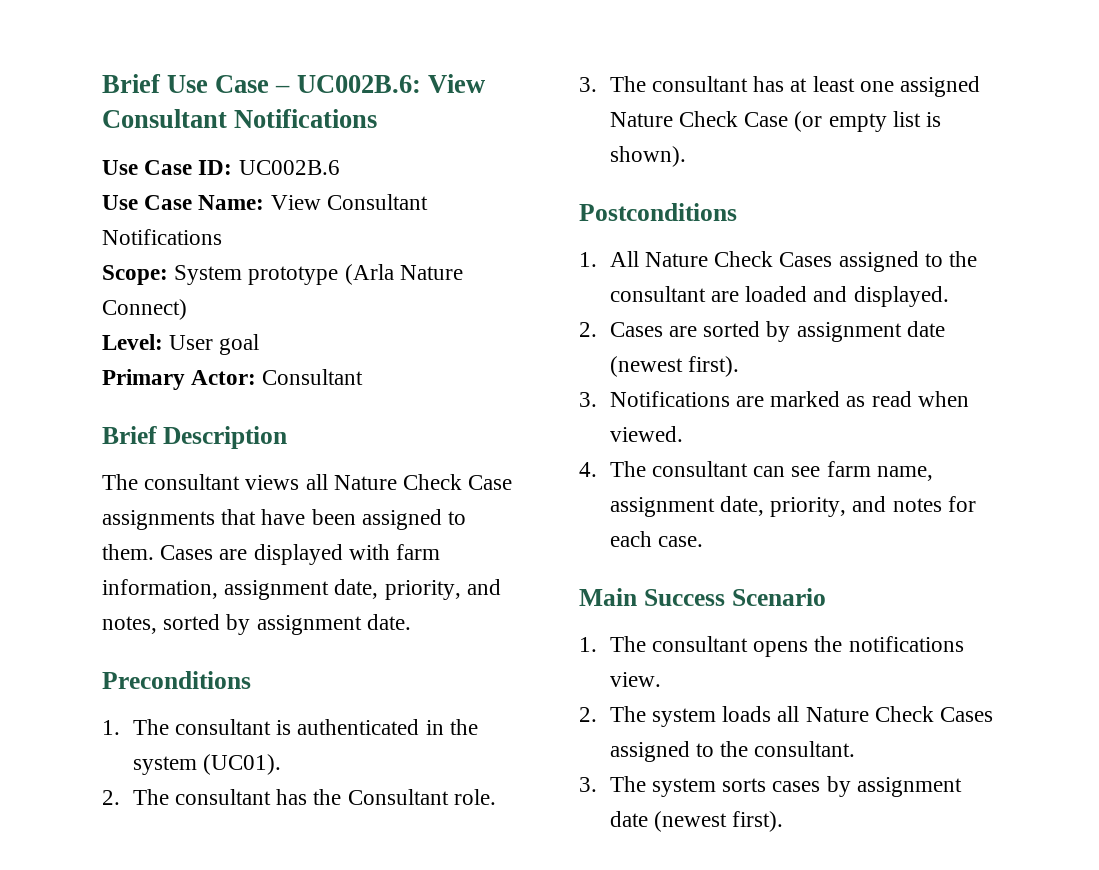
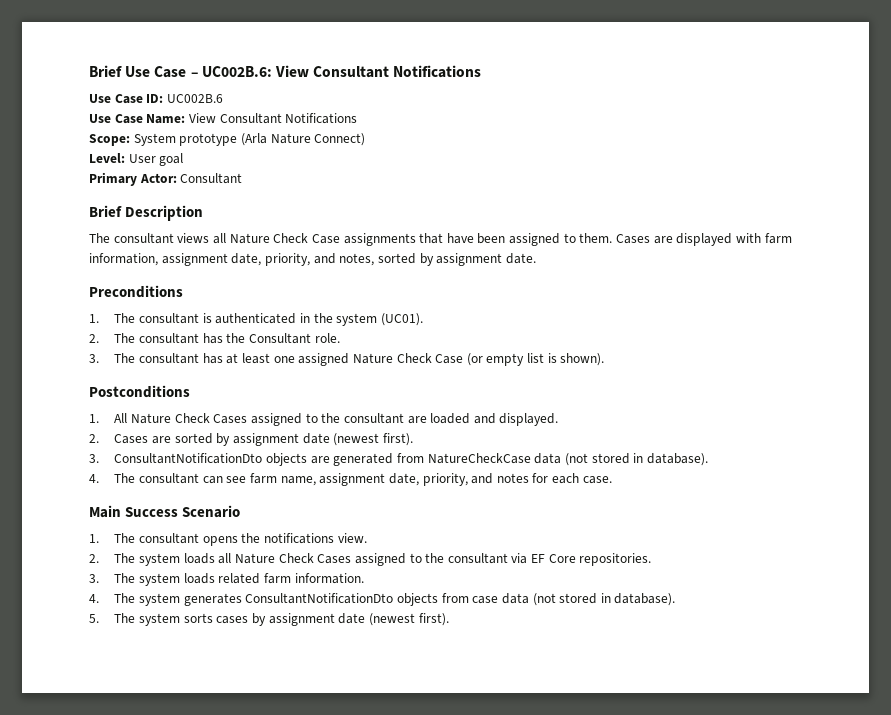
[609,391,969,407] [609,426,683,442] Notifications are marked as read when viewed. -> [114,453,708,466] ConsultantNotificationDto objects are generated from NatureCheckCase data (not stored in database).
[754,741,856,757] [579,777,597,792] consultant. // 3. -> [447,553,652,566] [89,573,364,586] [89,593,676,606] [89,614,99,623] consultant via EF Core repositories. // 3. The system loads related farm information. // 4. The system generates ConsultantNotificationDto objects from case data (not stored in database). // 5.

